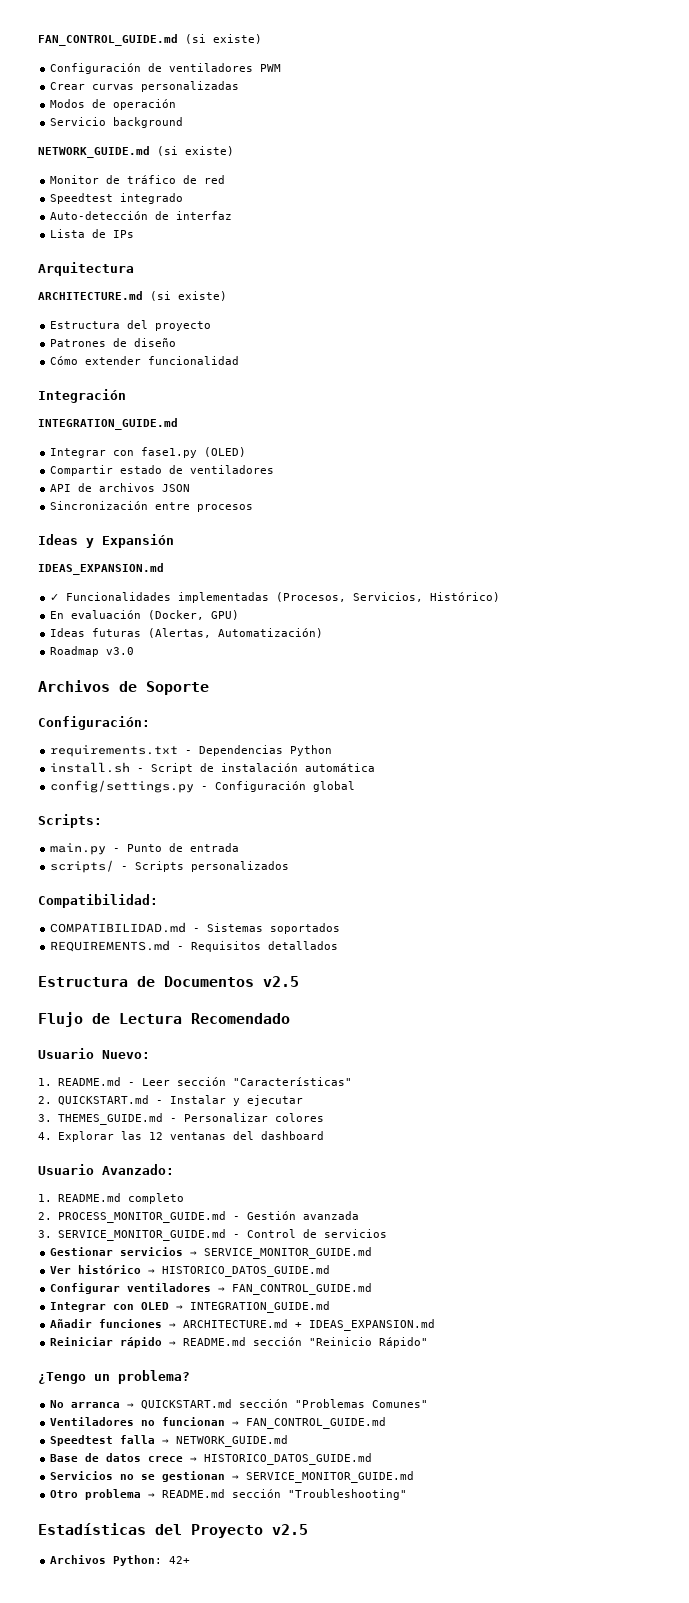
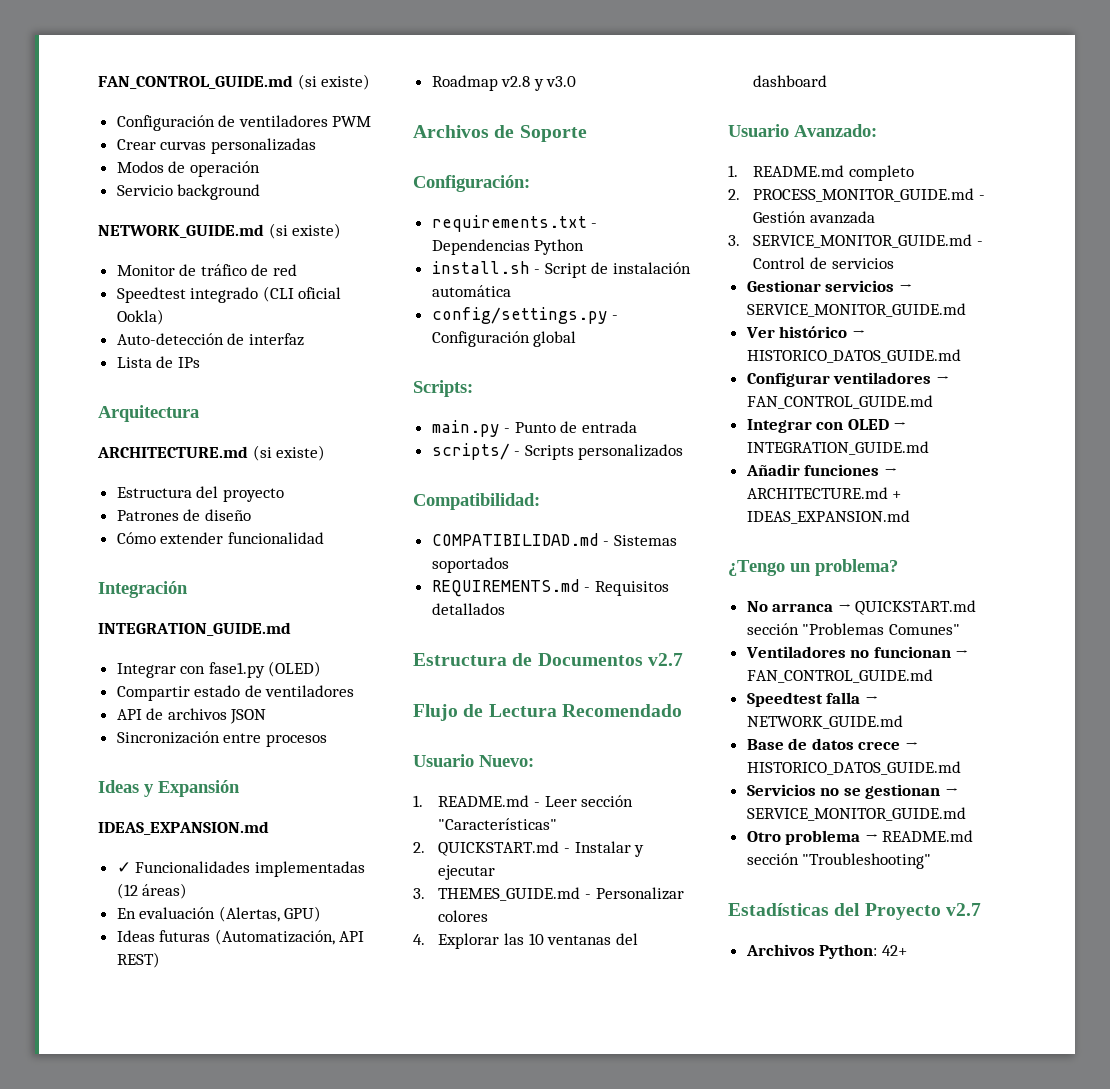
(184, 198) none -> [262,286,342,302] [116,309,164,325] (CLI oficial Ookla)
[276,592,501,602] (Procesos, Servicios, Histórico) -> [116,883,188,899] (12 áreas)
[148,610,205,620] (Docker, -> [218,906,280,922] (Alertas,
[148,628,324,638] (Alertas, Automatización) -> [214,929,365,945] [116,952,160,968] (Automatización, API REST)
(100, 651) none -> [501,76,544,91] v2.8 y
[263,976,299,987] v2.5 -> [647,653,683,666] v2.7
[148,1132,163,1140] 12 -> [528,933,544,945] 10
[50,1337,429,1348] // Reiniciar rápido → README.md sección "Reinicio Rápido" -> (910, 517) none
[272,1524,308,1535] v2.5 -> [945,903,981,916] v2.7

